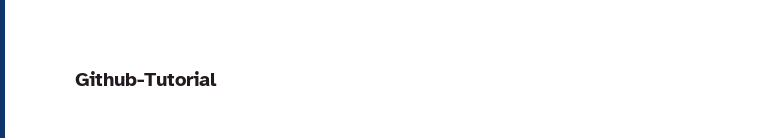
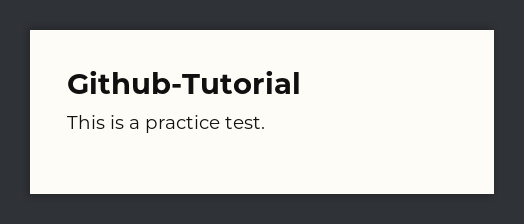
(217, 78) none -> [67,115,265,133] // This is a practice test.

